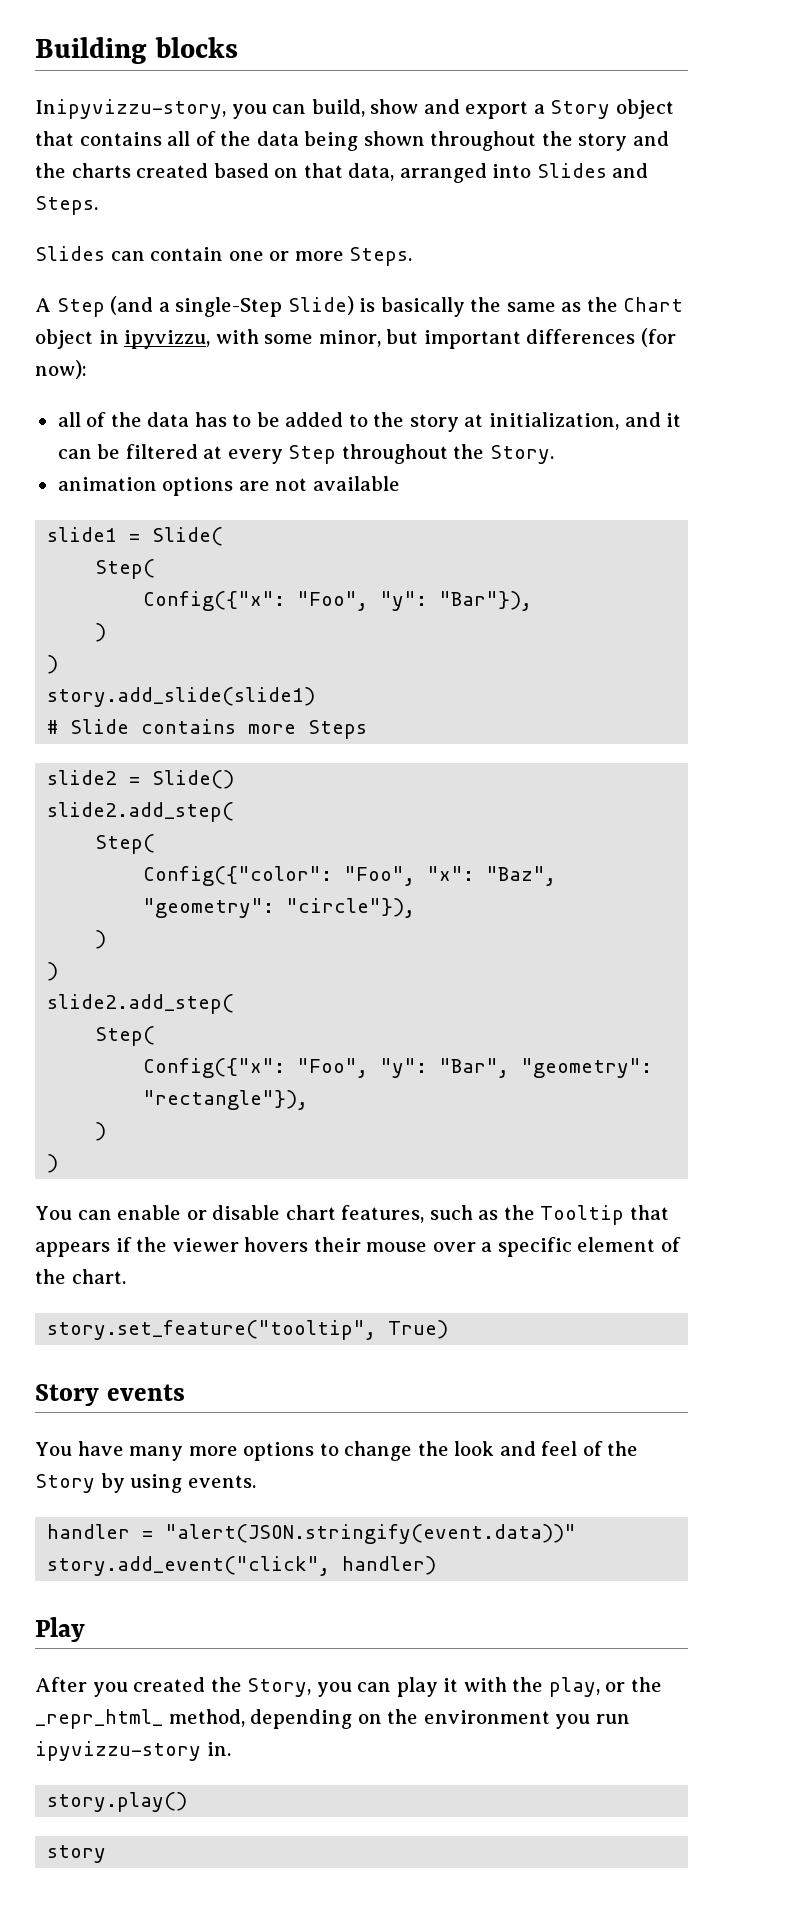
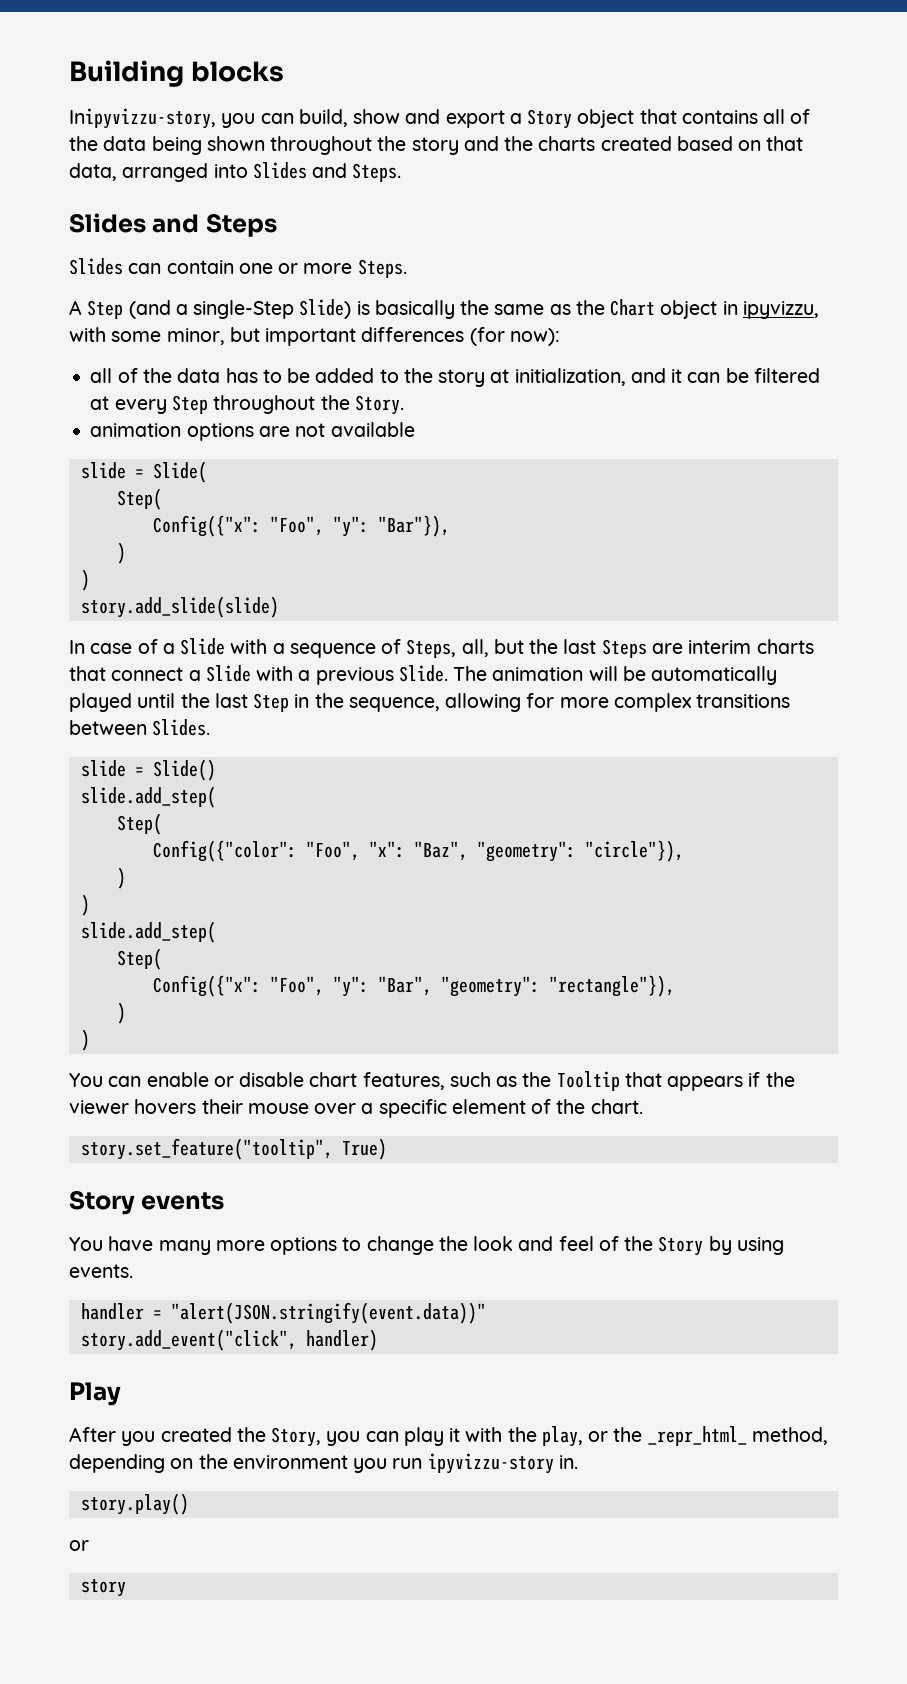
(98, 205) none -> [69,213,277,237] // Slides and Steps
[47,527,118,542] slide1 -> [80,462,126,479] slide
[47,687,316,707] [47,719,368,739] [47,770,118,785] story.add_slide(slide1) // # Slide contains more Steps // slide2 -> [80,596,279,618] [69,638,814,658] [69,665,778,685] [69,693,791,712] [69,719,211,736] [80,760,126,777] story.add_slide(slide) // In case of a Slide with a sequence of Steps, all, but the last Steps are interim charts that connect a Slide with a previous Slide. The animation will be automatically played until the last Step in the sequence, allowing for more complex transitions between Slides. // slide
[47,802,235,822] slide2.add_step( -> [80,786,216,808] slide.add_step(
[47,994,235,1014] slide2.add_step( -> [80,921,216,943] slide.add_step(
(188, 1802) none -> [69,1540,89,1551] // or

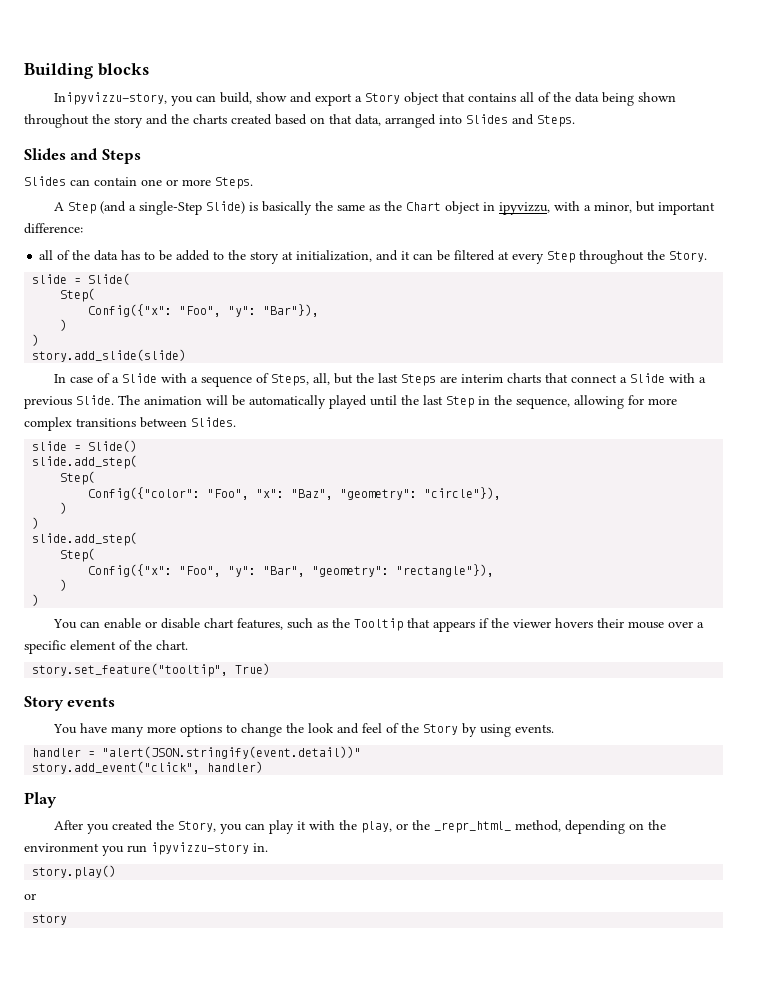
[111,331,162,342] some -> [583,205,591,211] a
[361,327,560,346] differences (for now): -> [24,223,83,234] difference:
[90,422,415,441] // animation options are not available -> (708, 256) none
[170,1302,486,1324] "alert(JSON.stringify(event.data))" -> [102,746,362,759] "alert(JSON.stringify(event.detail))"

